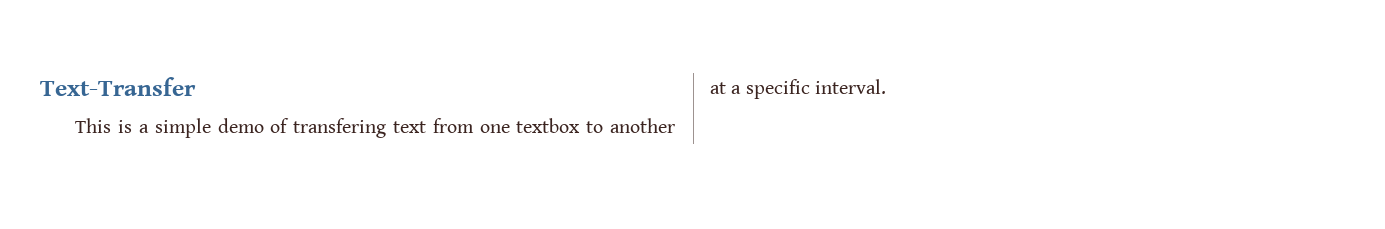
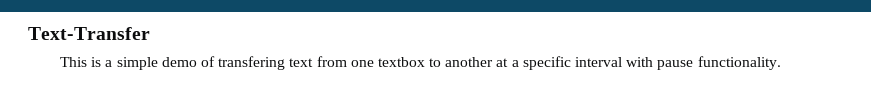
[814,79,886,94] interval. -> [574,56,781,70] interval with pause functionality.

